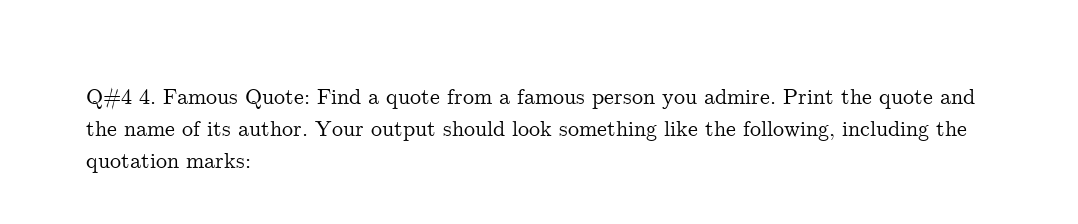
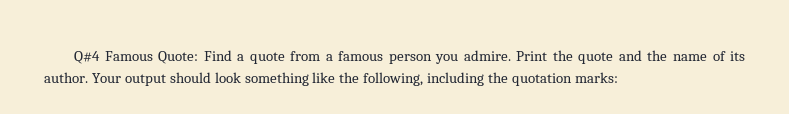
[139,89,156,104] 4. -> (101, 57) none

